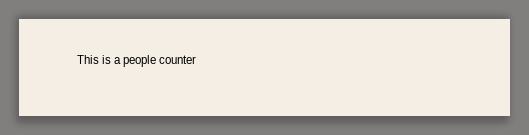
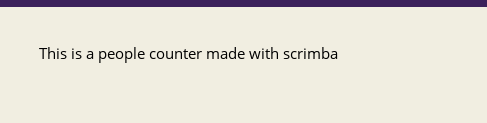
(197, 59) none -> [206,47,339,59] made with scrimba

